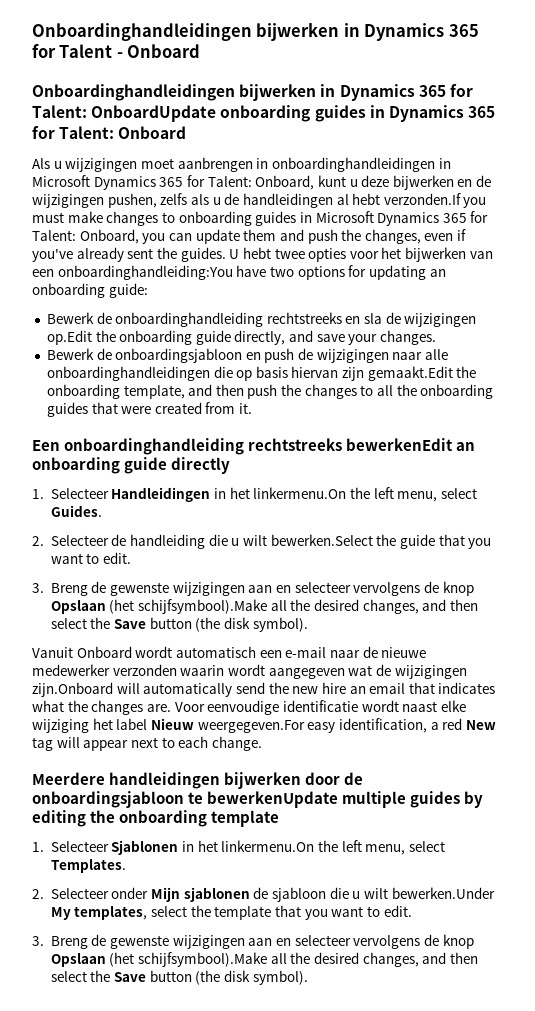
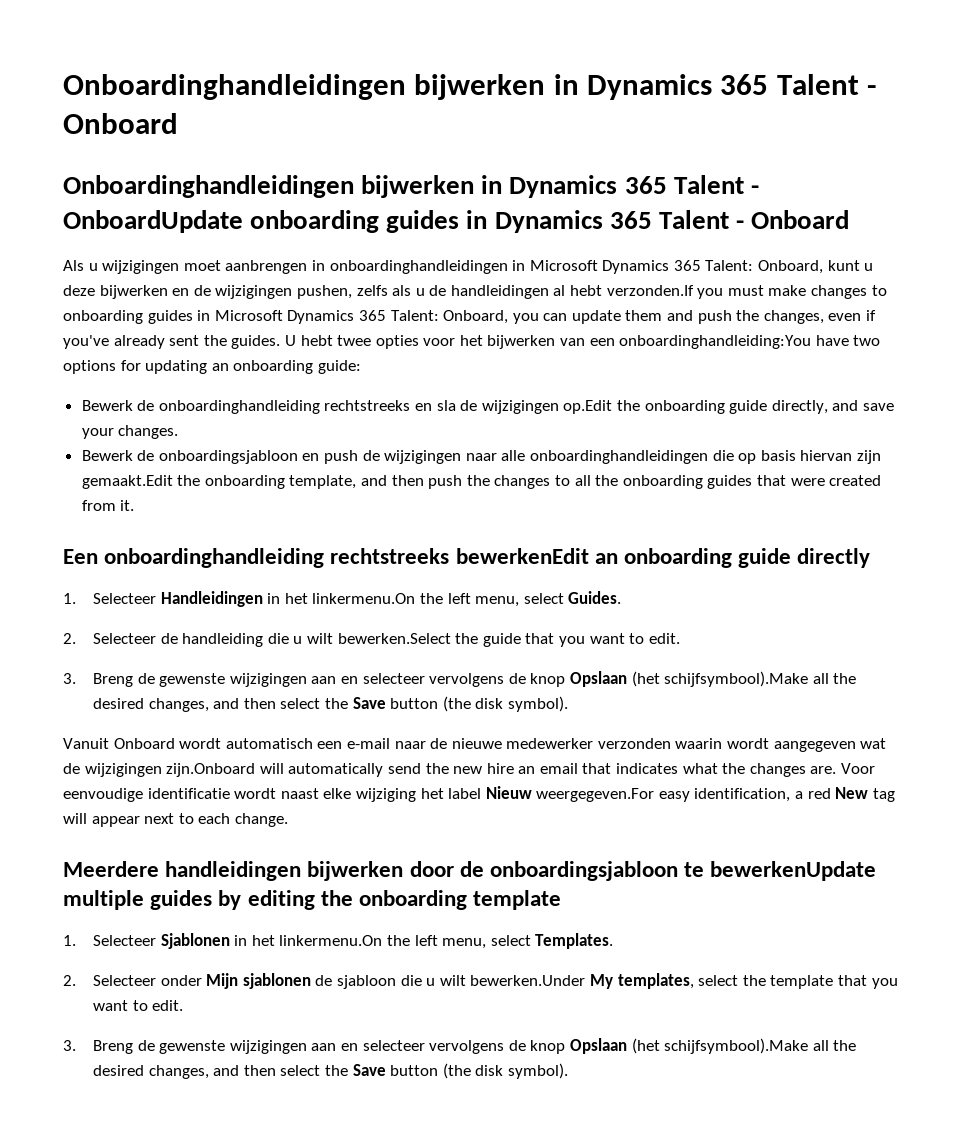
[32,23,479,41] [32,44,56,58] Onboardinghandleidingen bijwerken in Dynamics 365 for -> [63,74,769,100] Onboardinghandleidingen bijwerken in Dynamics 365
[449,84,473,97] [32,105,87,118] for Talent: -> [673,175,759,194] Talent -
[32,126,115,139] for Talent: -> [658,210,745,229] Talent -
[186,175,205,187] for -> (701, 265) none
[470,211,489,223] for -> (386, 315) none

